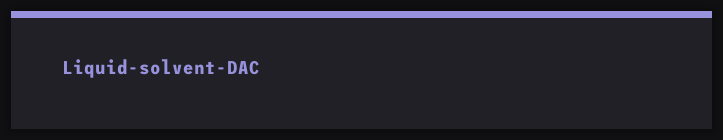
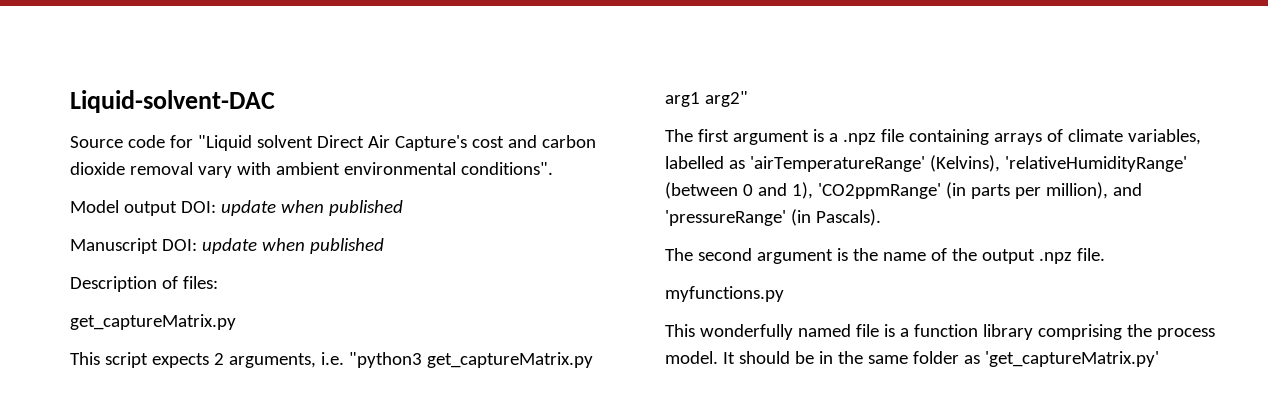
(260, 68) none -> [70,135,596,151] [70,162,553,178] [70,200,403,216] [70,238,384,254] [70,276,218,292] [70,314,236,330] [70,352,593,368] [665,91,748,107] [665,129,1201,145] [665,155,1187,172] [665,182,1142,199] [665,209,881,226] [665,248,1105,264] [665,286,784,302] [665,324,1215,340] [665,351,1159,367] // Source code for "Liquid solvent Direct Air Capture's cost and carbon dioxide removal vary with ambient environmental conditions". // Model output DOI: update when published // Manuscript DOI: update when published // Description of files: // get_captureMatrix.py // This script expects 2 arguments, i.e. "python3 get_captureMatrix.py arg1 arg2" // The first argument is a .npz file containing arrays of climate variables, labelled as 'airTemperatureRange' (Kelvins), 'relativeHumidityRange' (between 0 and 1), 'CO2ppmRange' (in parts per million), and 'pressureRange' (in Pascals). // The second argument is the name of the output .npz file. // myfunctions.py // This wonderfully named file is a function library comprising the process model. It should be in the same folder as 'get_captureMatrix.py'

